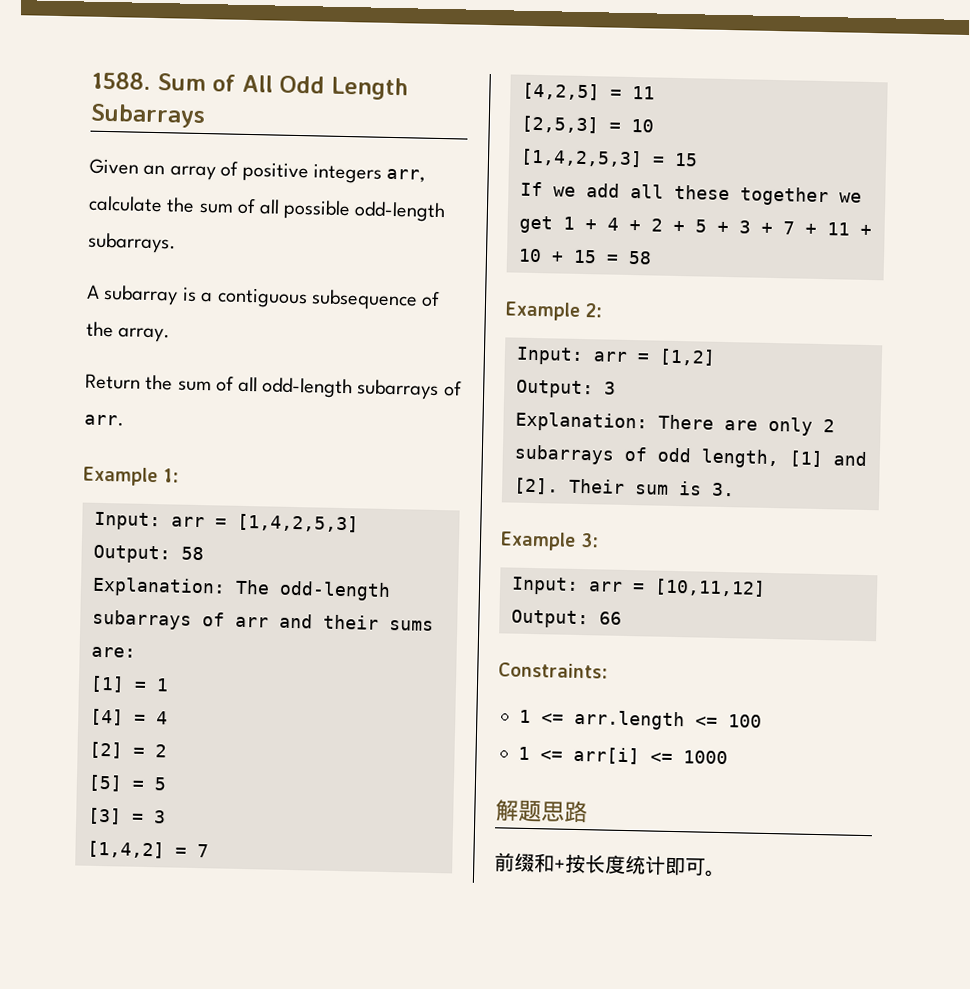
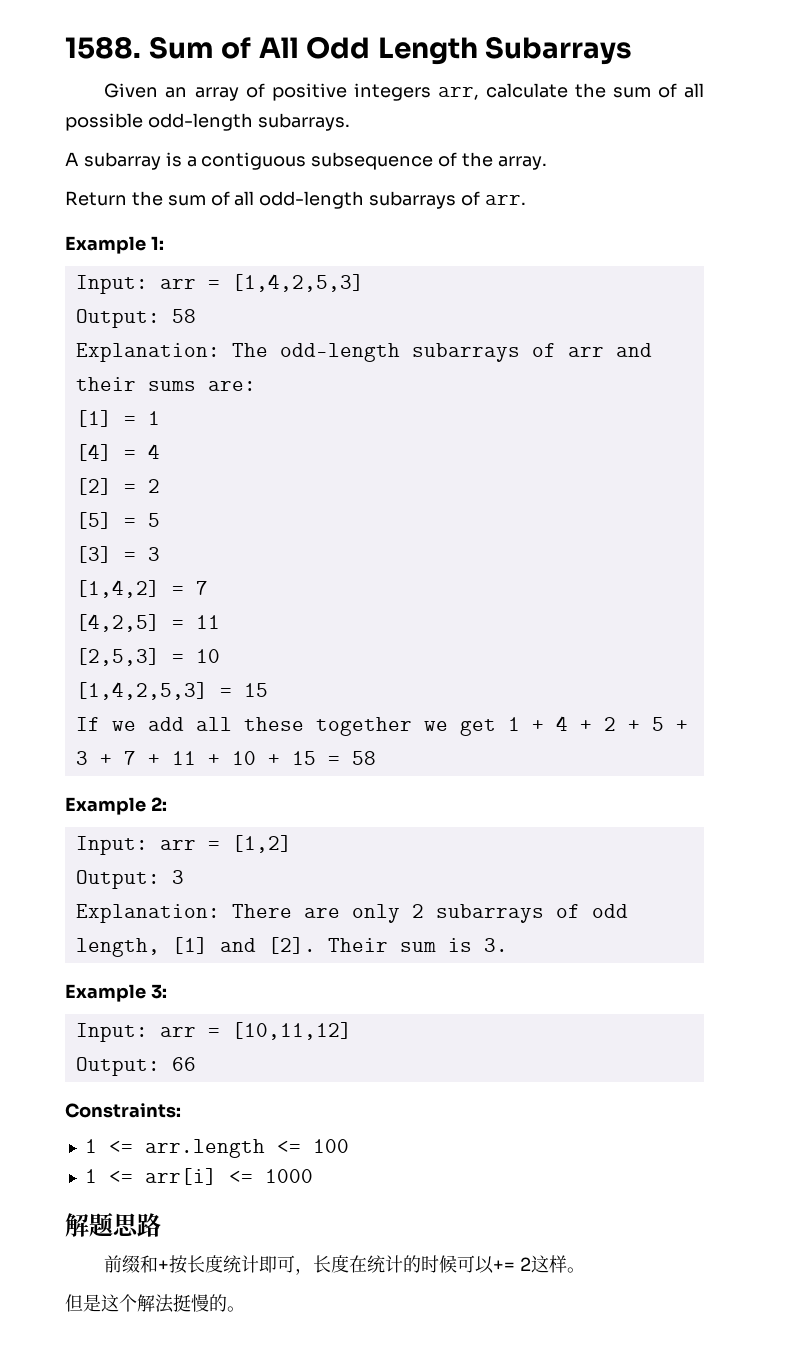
(706, 866) none -> [295,1255,586,1275] [65,1294,227,1313] ，长度在统计的时候可以+= 2这样。 // 但是这个解法挺慢的

